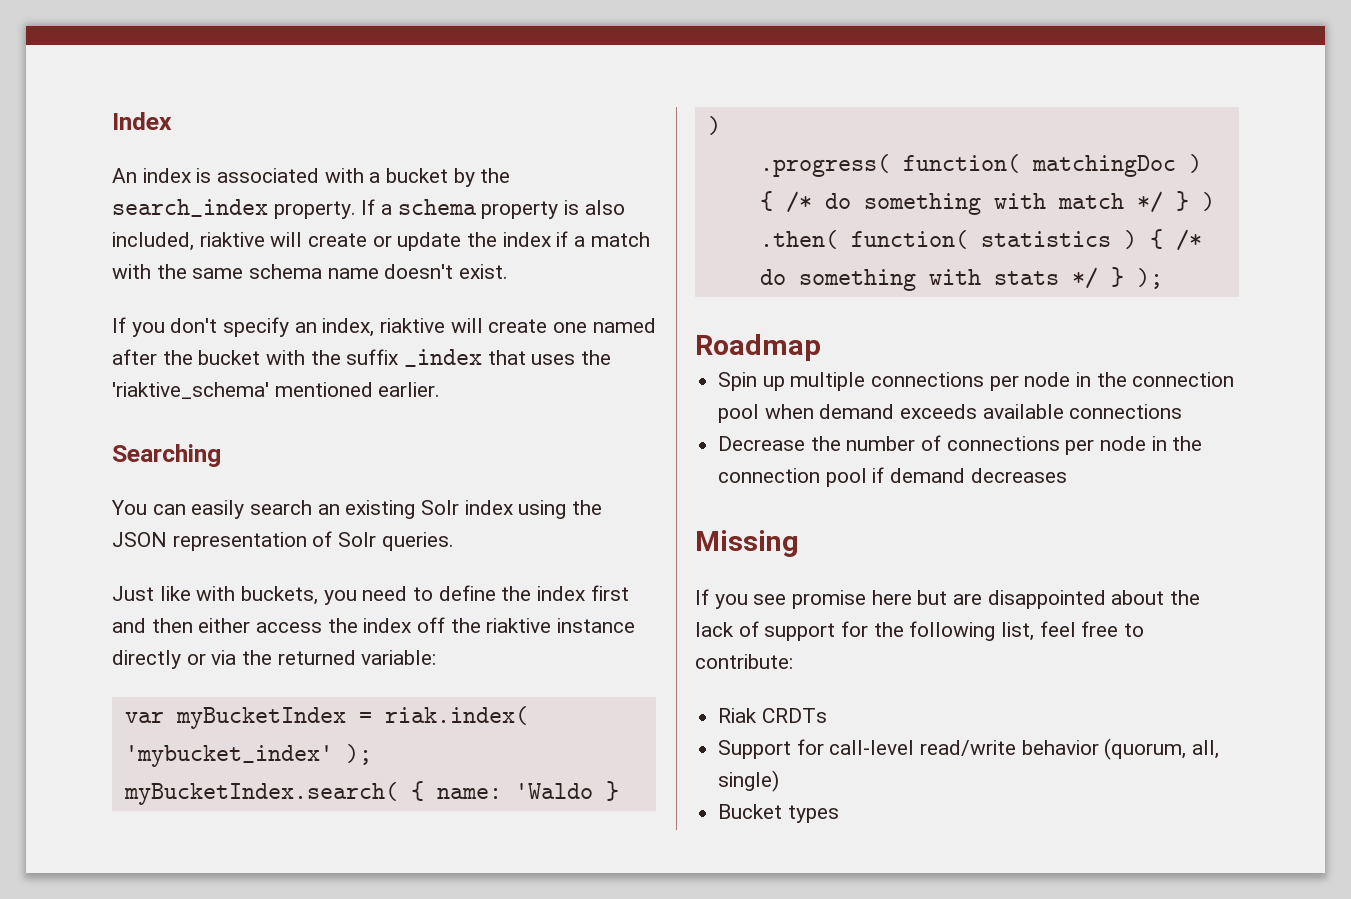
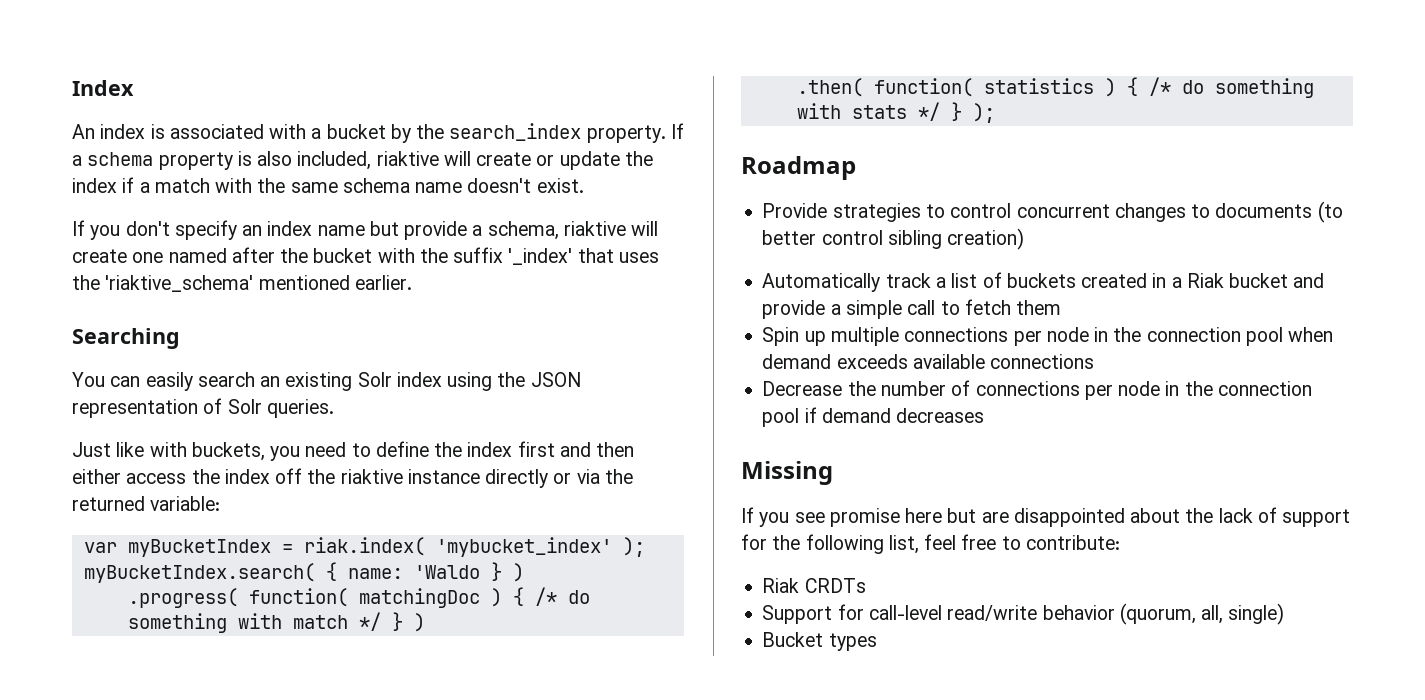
[322,318,375,337] index, -> [267,221,559,240] index name but provide a schema,
[404,349,483,367] _index -> [508,248,573,265] '_index'
(821, 347) none -> [762,201,1343,223] [762,228,1025,250] [762,272,1325,292] [762,299,1062,319] // Provide strategies to control concurrent changes to documents (to better control sibling creation) // Automatically track a list of buckets created in a Riak bucket and provide a simple call to fetch them

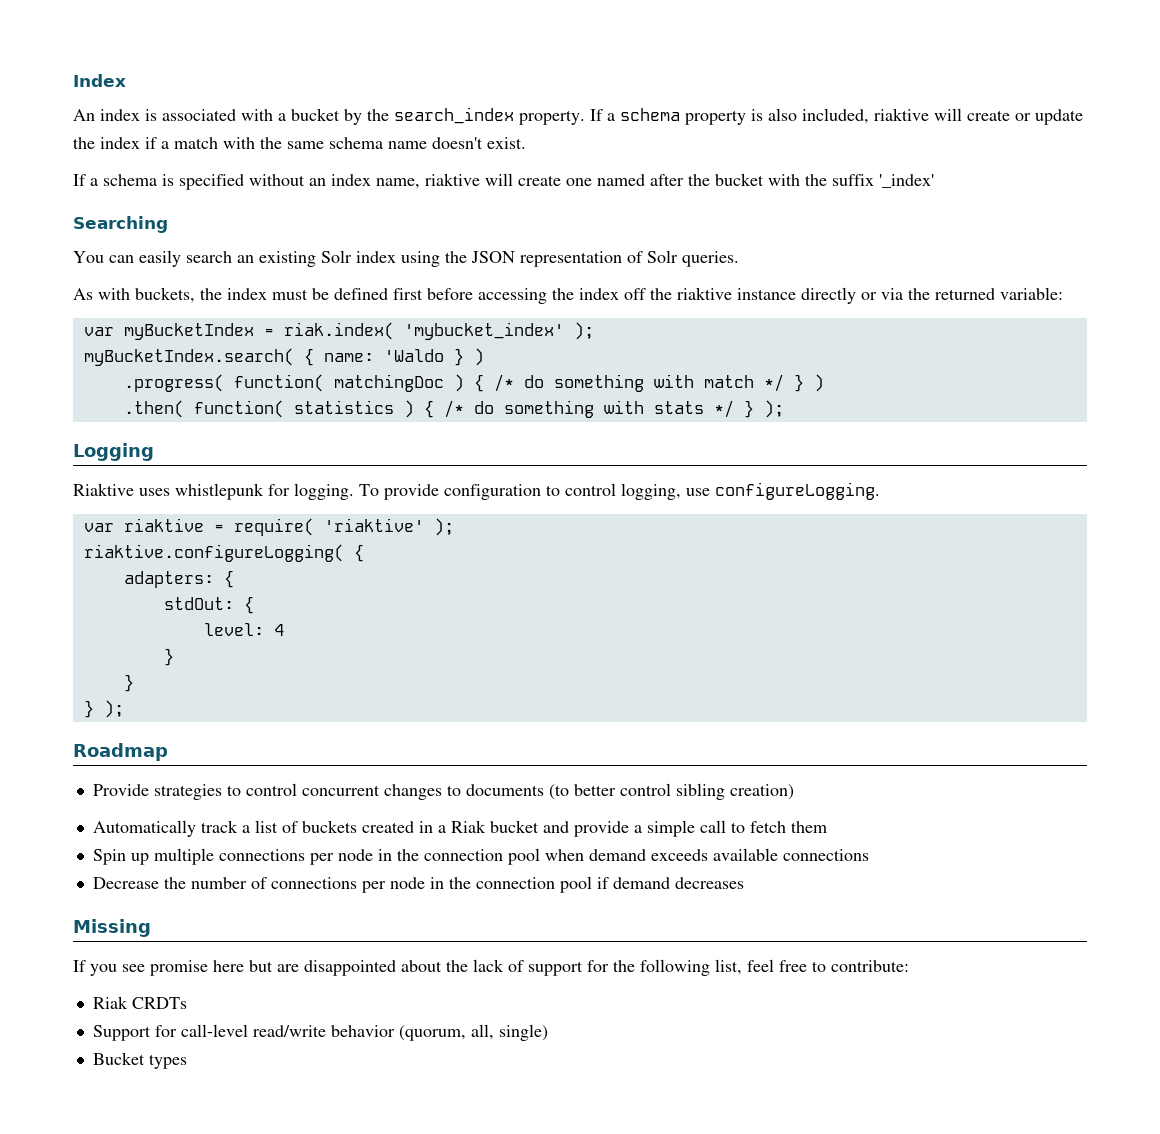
[90,220,559,240] you don't specify an index name but provide a schema, -> [90,174,420,190] a schema is specified without an index name,
[577,248,659,263] [72,275,412,292] that uses the 'riaktive_schema' mentioned earlier. -> (934, 181) none
[72,441,635,461] [72,469,187,484] Just like with buckets, you need to define the index first and then either access -> [73,287,547,304] As with buckets, the index must be defined first before accessing
(995, 113) none -> [73,443,154,461] [73,482,880,500] [83,518,454,536] [83,544,364,562] [123,570,234,588] [163,596,254,614] [203,623,284,636] [163,648,174,666] [123,674,134,692] [83,700,124,718] // Logging // Riaktive uses whistlepunk for logging. To provide configuration to control logging, use configureLogging. // var riaktive = require( 'riaktive' ); // riaktive.configureLogging( { // adapters: { // stdOut: { // level: 4 // } // } // } );

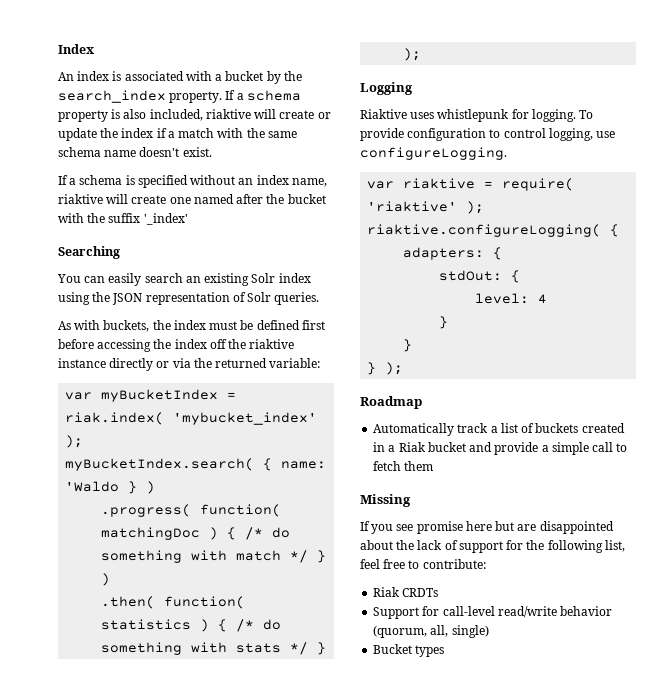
[92,783,794,800] // Provide strategies to control concurrent changes to documents (to better control sibling creation) -> (422, 402) none
[92,848,869,865] [92,876,744,893] // Spin up multiple connections per node in the connection pool when demand exceeds available connections // Decrease the number of connections per node in the connection pool if demand decreases -> (434, 466) none

